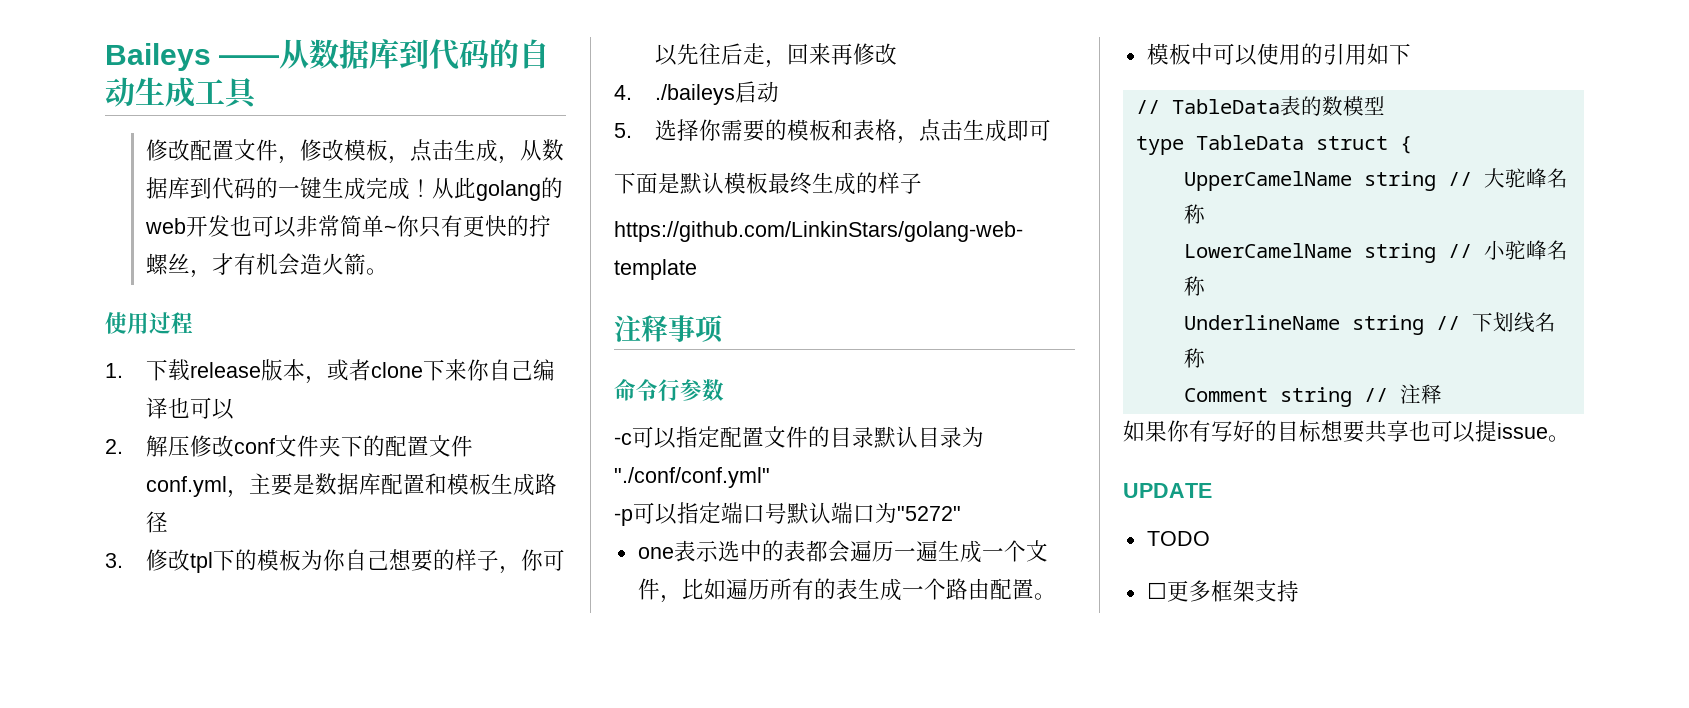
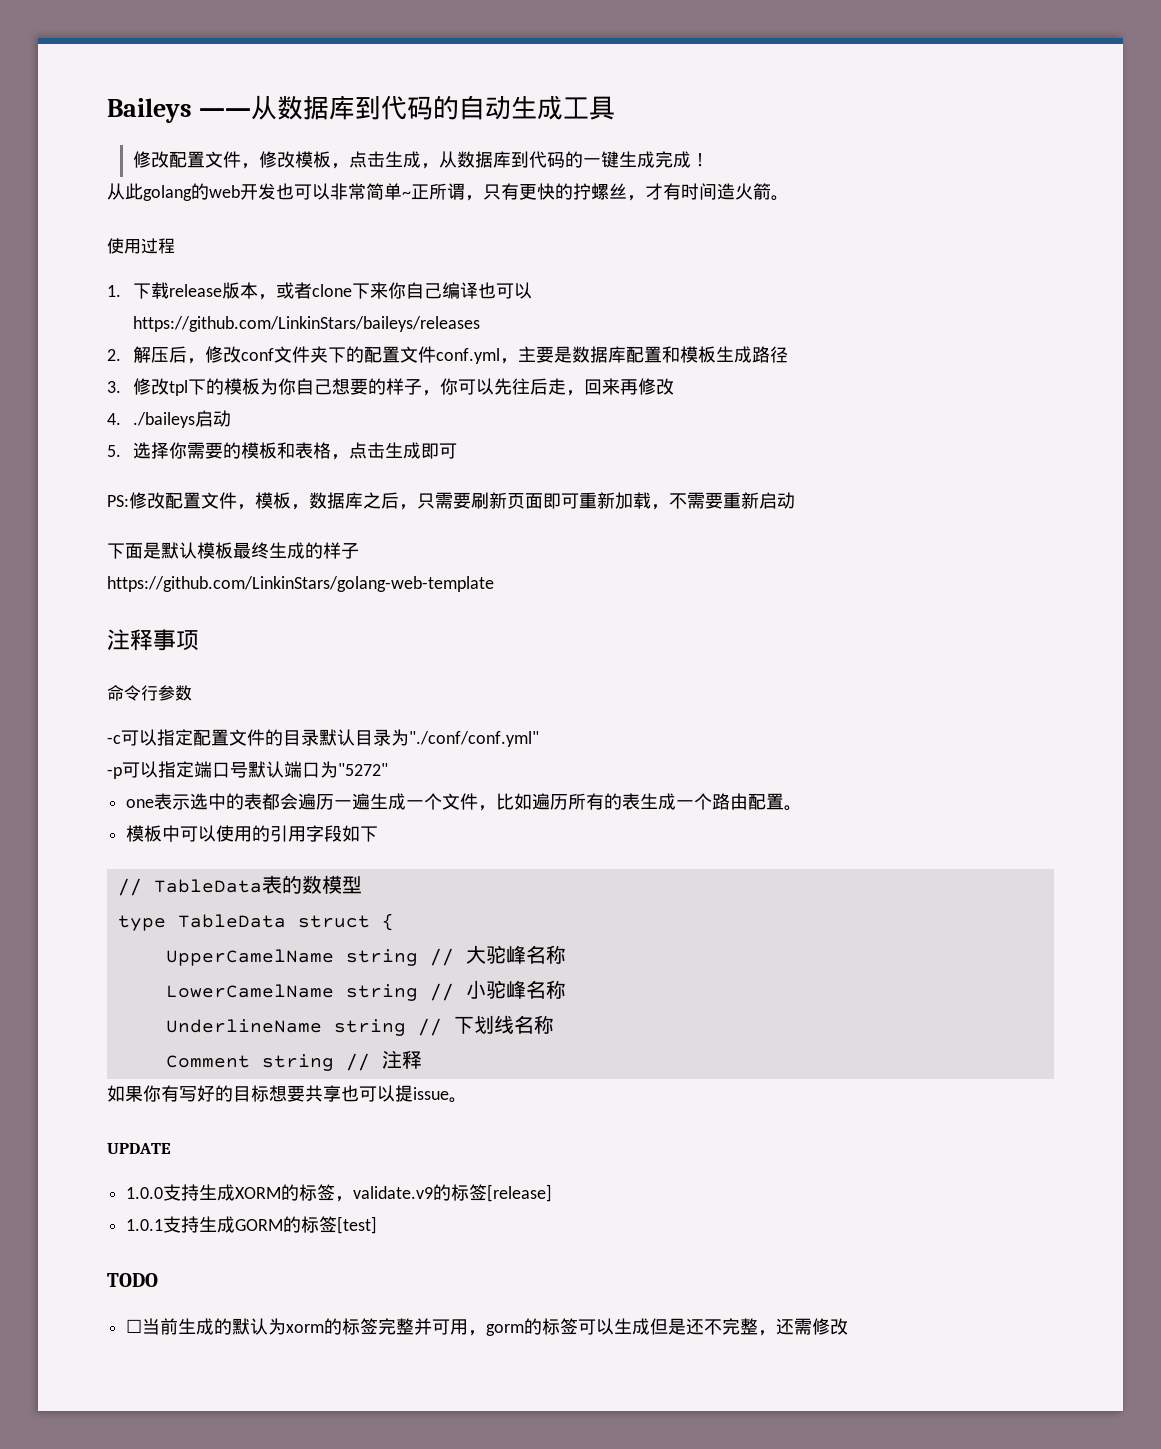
(433, 188) none -> (709, 160) //
[397,215,420,237] 你 -> [411,183,483,201] 正所谓，
[256,253,301,276] 机会 -> [681,183,717,200] 时间
(235, 409) none -> [132,316,480,332] // https://github.com/LinkinStars/baileys/releases
(191, 446) none -> [168,346,205,364] 后，
(1052, 130) none -> [107,492,795,510] // PS:修改配置文件，模板，数据库之后，只需要刷新页面即可重新加载，不需要重新启动
(1367, 54) none -> [306,825,343,842] 字段
[1146,531,1210,546] [1146,580,1299,602] TODO // ☐更多框架支持 -> [126,1184,553,1202] [126,1216,378,1234] [107,1273,158,1287] [126,1318,849,1336] 1.0.0支持生成XORM的标签，validate.v9的标签[release] // 1.0.1支持生成GORM的标签[test] // TODO // ☐当前生成的默认为xorm的标签完整并可用，gorm的标签可以生成但是还不完整，还需修改

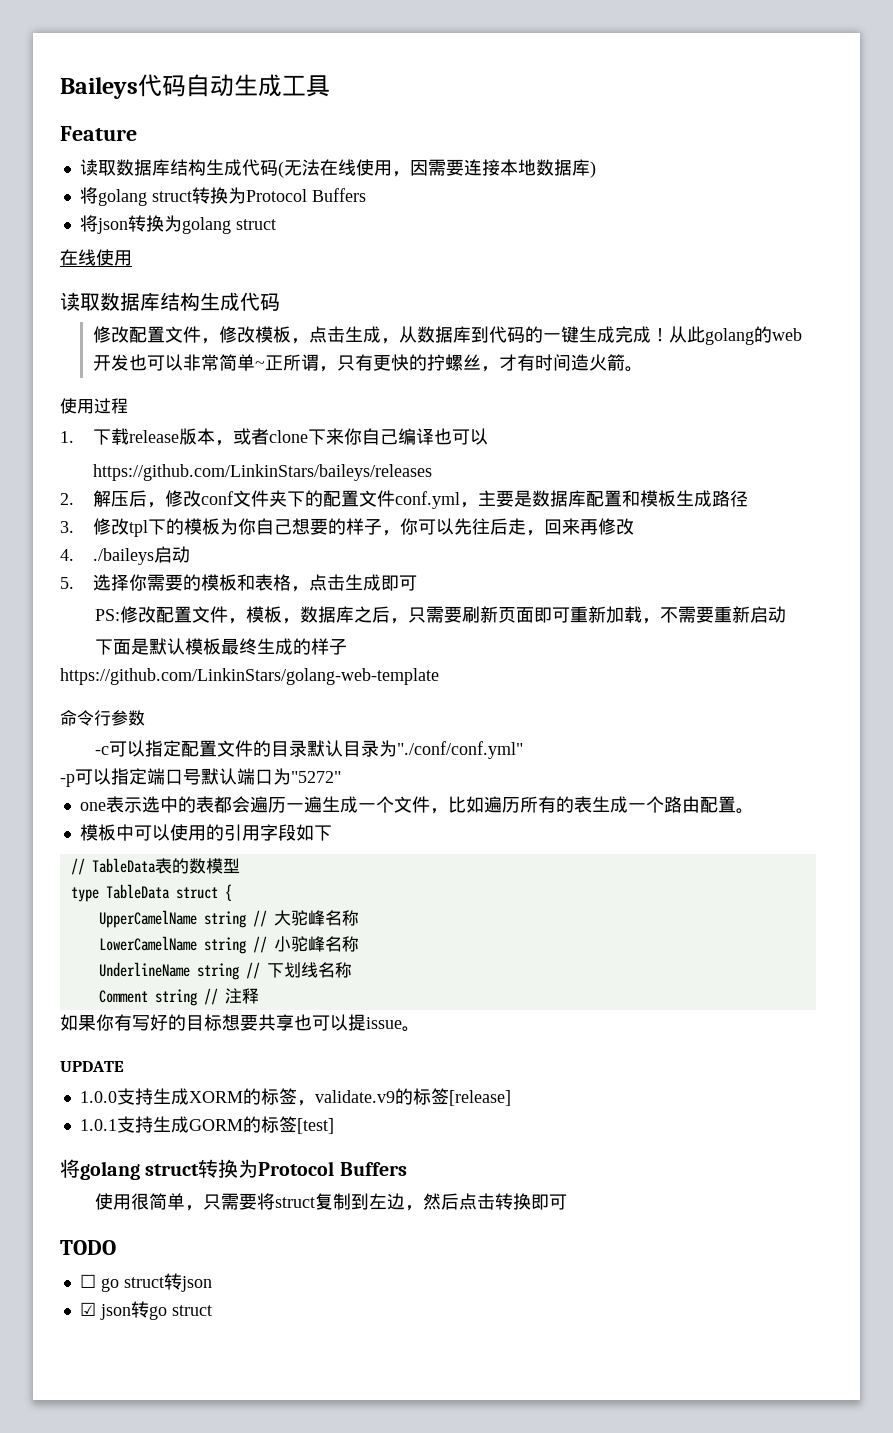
[199,95,616,120] ——从数据库到代码的自动生成工具 -> [138,74,330,97] [60,126,137,141] [79,159,596,178] [79,187,366,206] [79,215,276,234] [60,249,132,266] [60,292,280,311] 代码自动生成工具 // Feature // 读取数据库结构生成代码(无法在线使用，因需要连接本地数据库) // 将golang struct转换为Protocol Buffers // 将json转换为golang struct // 在线使用 // 读取数据库结构生成代码
(709, 160) // -> (669, 335) none
[107,629,199,651] // 注释事项 -> (439, 676) none
[107,1273,158,1287] [126,1318,849,1336] TODO // ☐当前生成的默认为xorm的标签完整并可用，gorm的标签可以生成但是还不完整，还需修改 -> [60,1159,407,1180] [95,1193,568,1211] [60,1240,116,1255] [79,1273,212,1292] [79,1301,212,1320] 将golang struct转换为Protocol Buffers // 使用很简单，只需要将struct复制到左边，然后点击转换即可 // TODO // ☐ go struct转json // ☑ json转go struct

